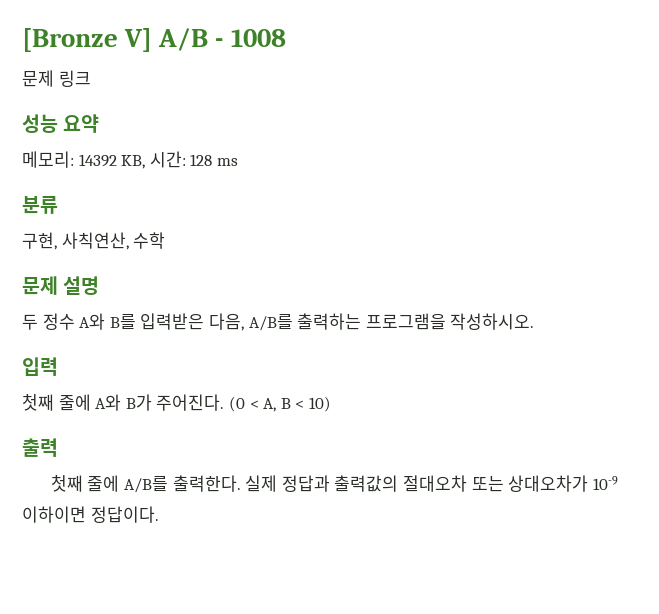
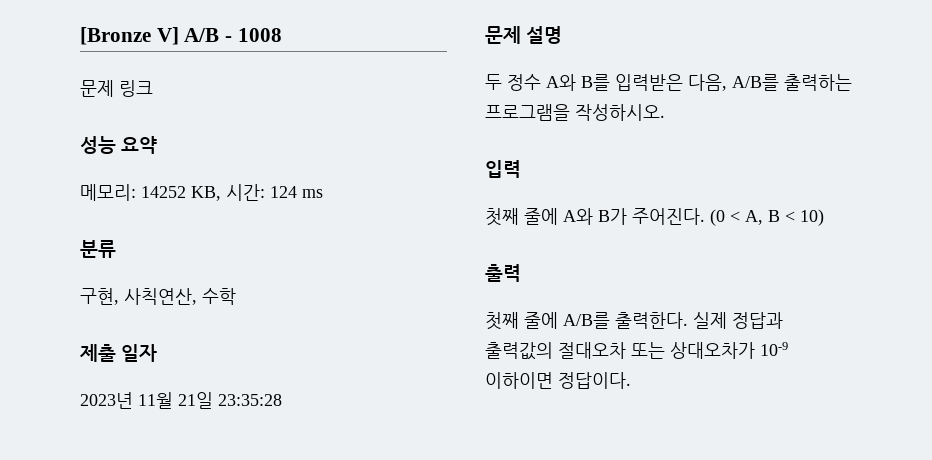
[78,154,117,167] 14392 -> [141,186,186,198] 14252
[190,154,213,166] 128 -> [270,186,297,198] 124
(166, 240) none -> [80,344,158,362] [80,392,282,409] // 제출 일자 // 2023년 11월 21일 23:35:28

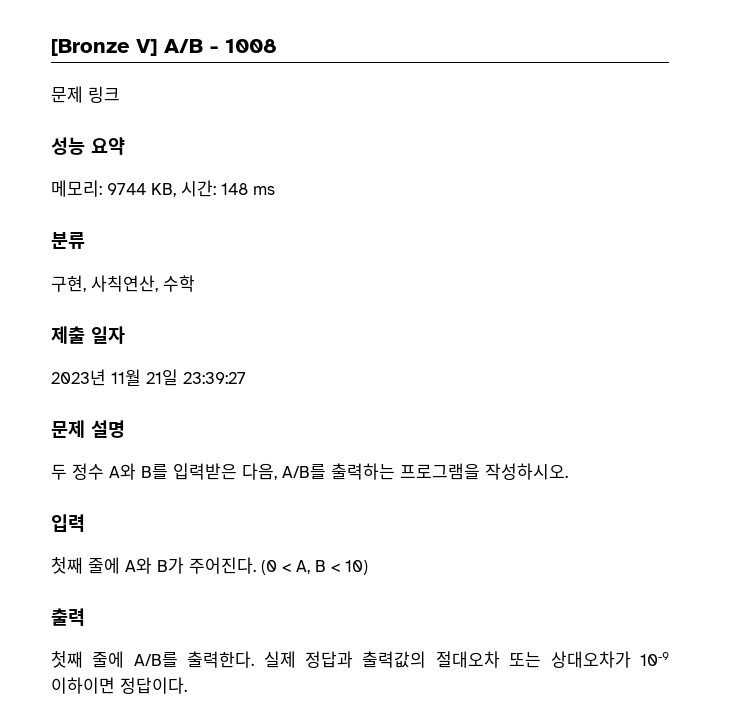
[141,186,186,198] 14252 -> [107,183,146,195] 9744
[270,186,297,198] 124 -> [221,183,248,195] 148
[218,394,282,406] 23:35:28 -> [183,372,246,384] 23:39:27

